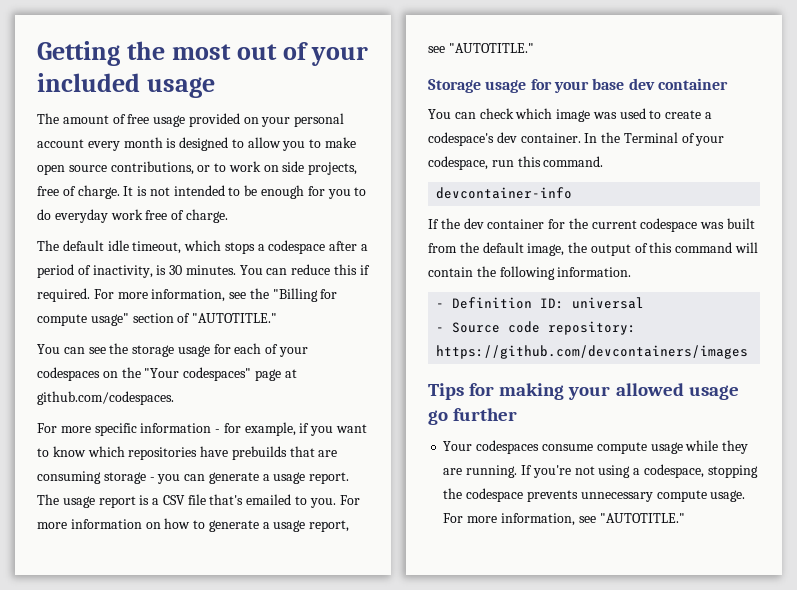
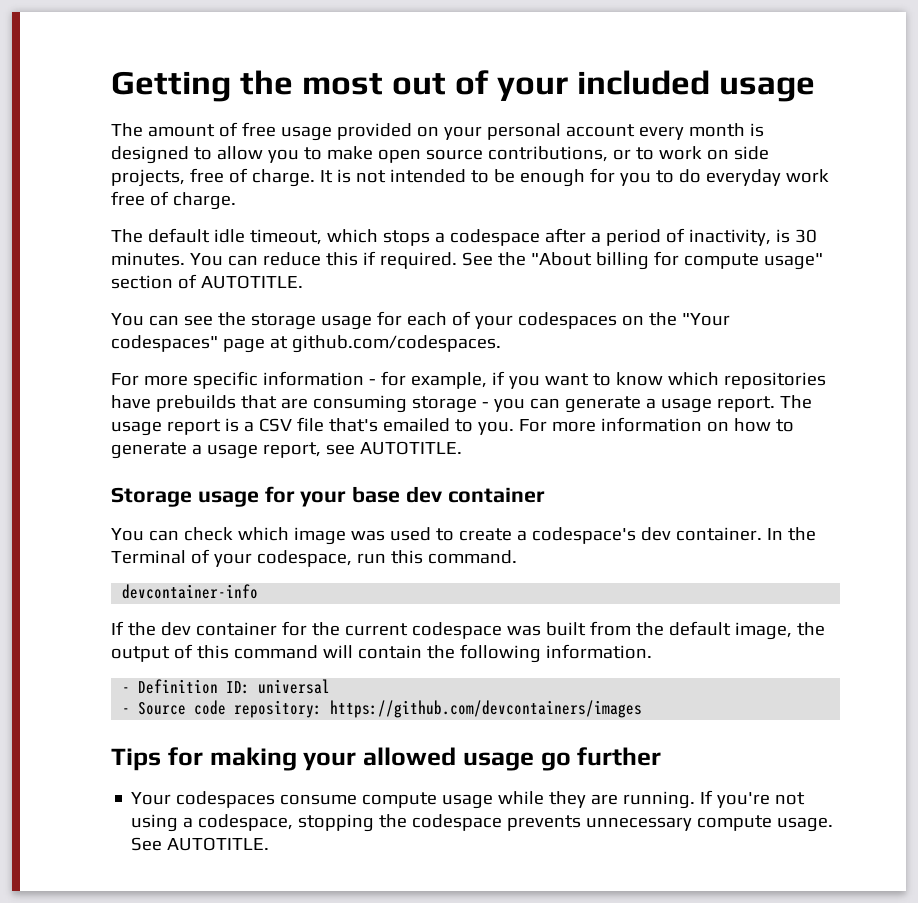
[93,288,318,302] For more information, see the "Billing -> [461,252,649,270] See the "About billing
[192,313,278,323] "AUTOTITLE." -> [200,275,303,289] AUTOTITLE.
[448,43,534,53] "AUTOTITLE." -> [359,441,462,455] AUTOTITLE.
[443,513,685,526] For more information, see "AUTOTITLE." -> [131,837,270,851] See AUTOTITLE.

